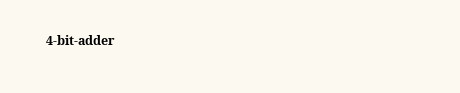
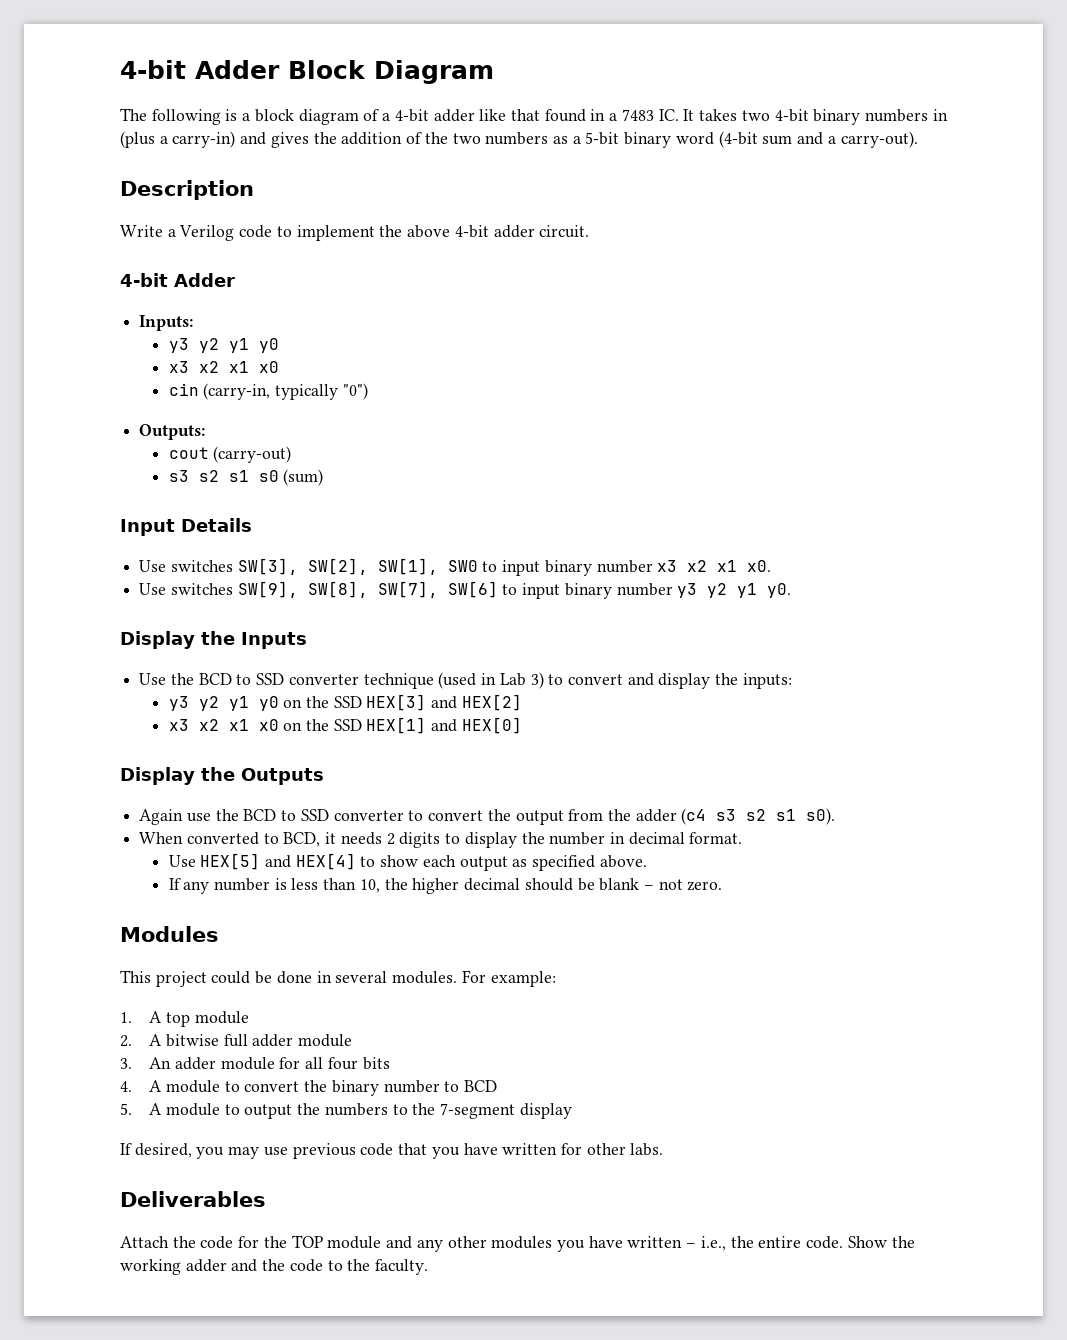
[46,35,115,45] 4-bit-adder -> [120,60,494,84] [120,108,948,125] [120,131,918,148] [120,180,254,200] [120,225,590,241] [120,273,235,287] [139,315,194,331] [168,338,279,353] [168,361,279,373] [168,383,368,400] [139,424,206,440] [168,446,292,463] [168,469,324,486] [120,518,252,536] [139,558,772,576] [139,581,792,599] [120,631,307,649] [139,672,792,689] [168,694,522,711] [168,717,522,734] [120,767,324,785] [139,808,836,825] [139,832,743,848] [168,853,647,871] [168,878,723,894] [120,926,219,942] [120,970,556,987] [120,1011,249,1027] [120,1034,353,1047] [120,1057,390,1070] [120,1080,498,1096] [120,1103,572,1119] [120,1143,664,1159] [120,1191,266,1207] [120,1235,915,1252] [120,1259,429,1275] 4-bit Adder Block Diagram // The following is a block diagram of a 4-bit adder like that found in a 7483 IC. It takes two 4-bit binary numbers in (plus a carry-in) and gives the addition of the two numbers as a 5-bit binary word (4-bit sum and a carry-out). // Description // Write a Verilog code to implement the above 4-bit adder circuit. // 4-bit Adder // Inputs: // y3 y2 y1 y0 // x3 x2 x1 x0 // cin (carry-in, typically "0") // Outputs: // cout (carry-out) // s3 s2 s1 s0 (sum) // Input Details // Use switches SW[3], SW[2], SW[1], SW0 to input binary number x3 x2 x1 x0. // Use switches SW[9], SW[8], SW[7], SW[6] to input binary number y3 y2 y1 y0. // Display the Inputs // Use the BCD to SSD converter technique (used in Lab 3) to convert and display the inputs: // y3 y2 y1 y0 on the SSD HEX[3] and HEX[2] // x3 x2 x1 x0 on the SSD HEX[1] and HEX[0] // Display the Outputs // Again use the BCD to SSD converter to convert the output from the adder (c4 s3 s2 s1 s0). // When converted to BCD, it needs 2 digits to display the number in decimal format. // Use HEX[5] and HEX[4] to show each output as specified above. // If any number is less than 10, the higher decimal should be blank – not zero. // Modules // This project could be done in several modules. For example: // 1. A top module // 2. A bitwise full adder module // 3. An adder module for all four bits // 4. A module to convert the binary number to BCD // 5. A module to output the numbers to the 7-segment display // If desired, you may use previous code that you have written for other labs. // Deliverables // Attach the code for the TOP module and any other modules you have written – i.e., the entire code. Show the working adder and the code to the faculty.

